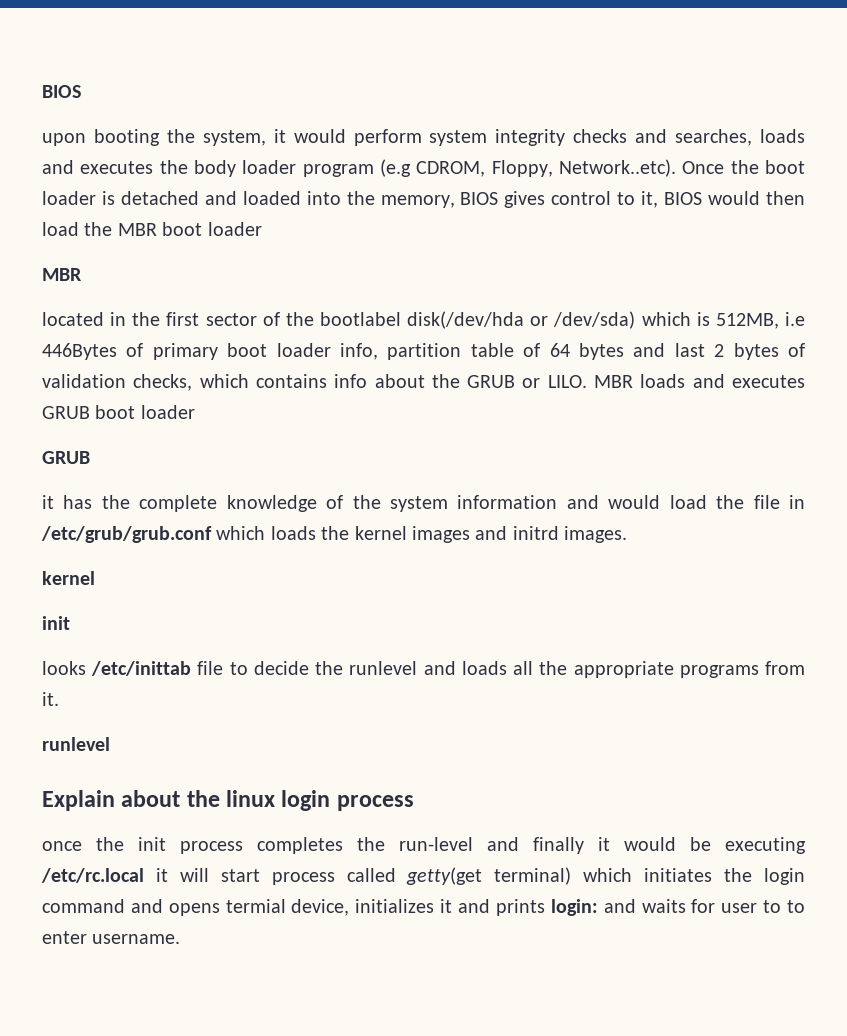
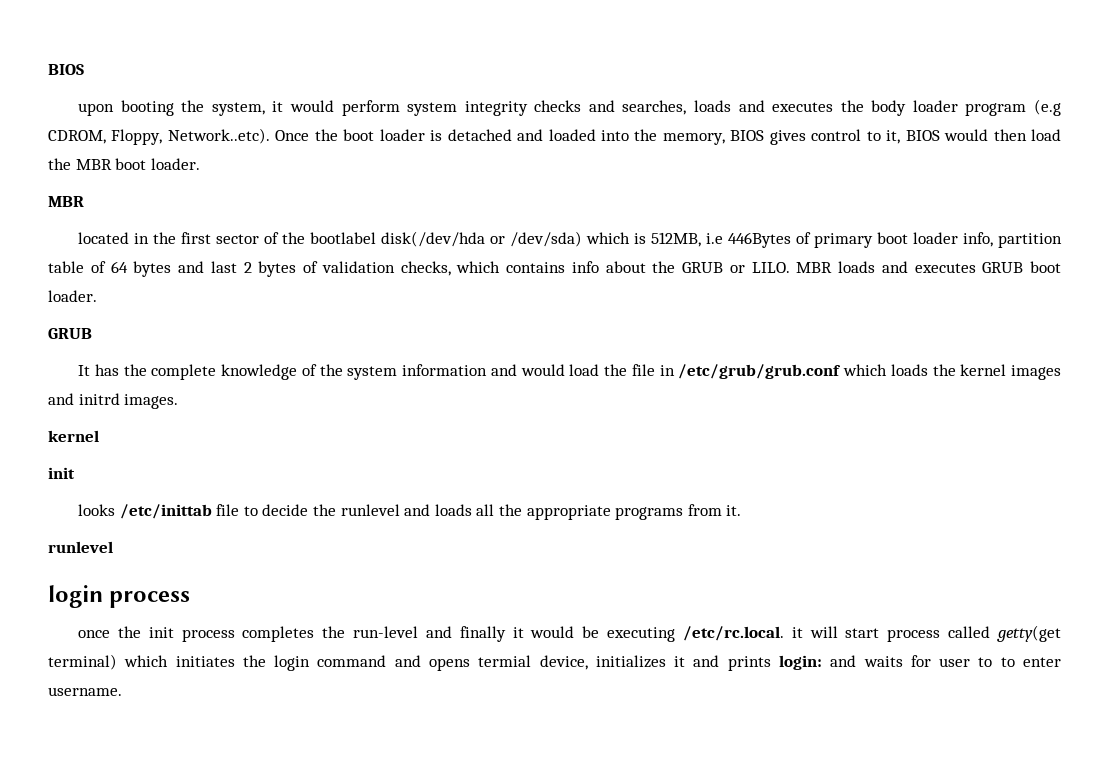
[207,222,262,236] loader -> [150,158,200,170] loader.
[140,405,195,419] loader -> [48,290,97,302] loader.
[42,495,54,509] it -> [78,365,91,376] It
[42,790,276,811] Explain about the linux -> (113, 547) none
[41,868,144,883] /etc/rc.local -> [682,626,784,641] /etc/rc.local.

